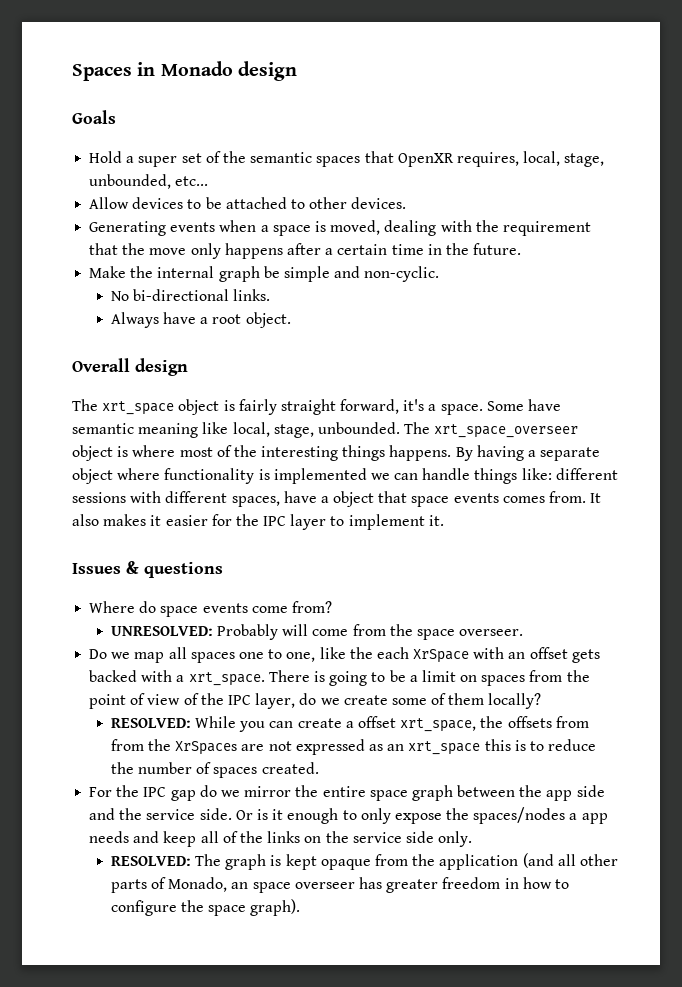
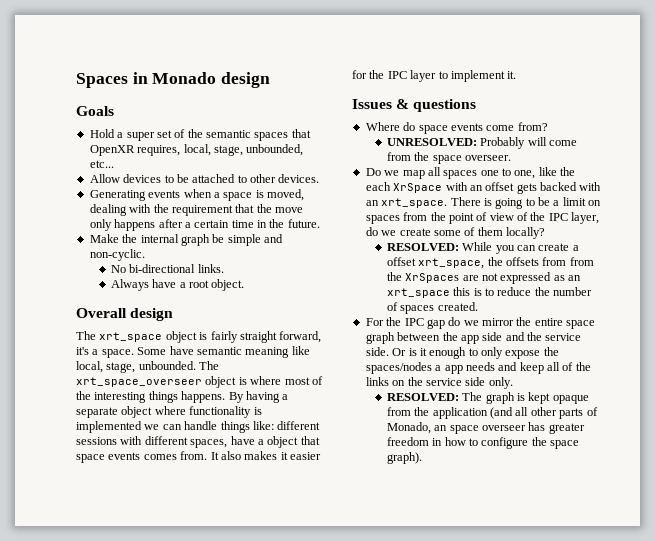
[176,675,185,682] a -> [365,200,379,206] an

